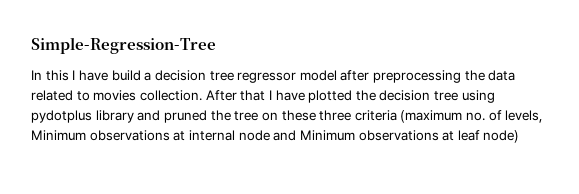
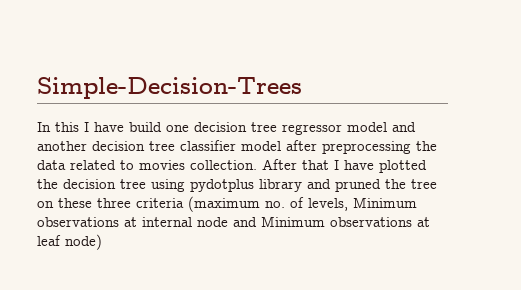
[31,37,216,54] Simple-Regression-Tree -> [37,77,302,99] Simple-Decision-Trees
[144,72,152,81] a -> [166,125,189,132] one
(337, 75) none -> [392,122,416,132] [37,140,281,151] and another decision tree classifier model

